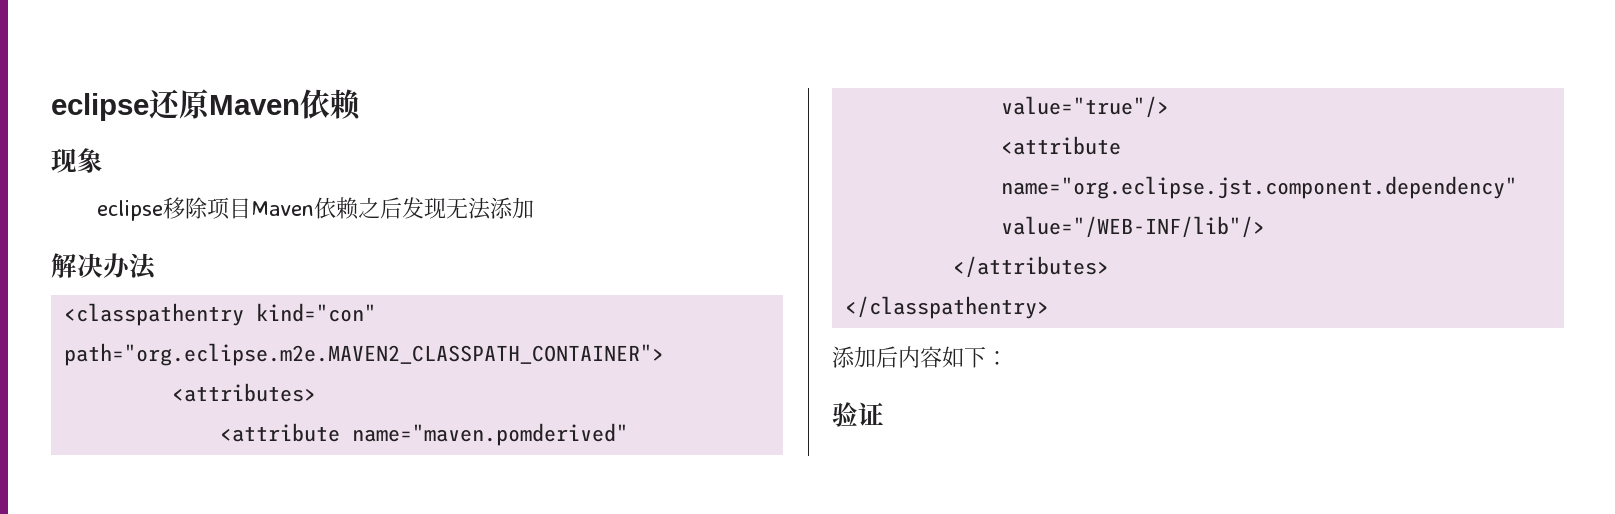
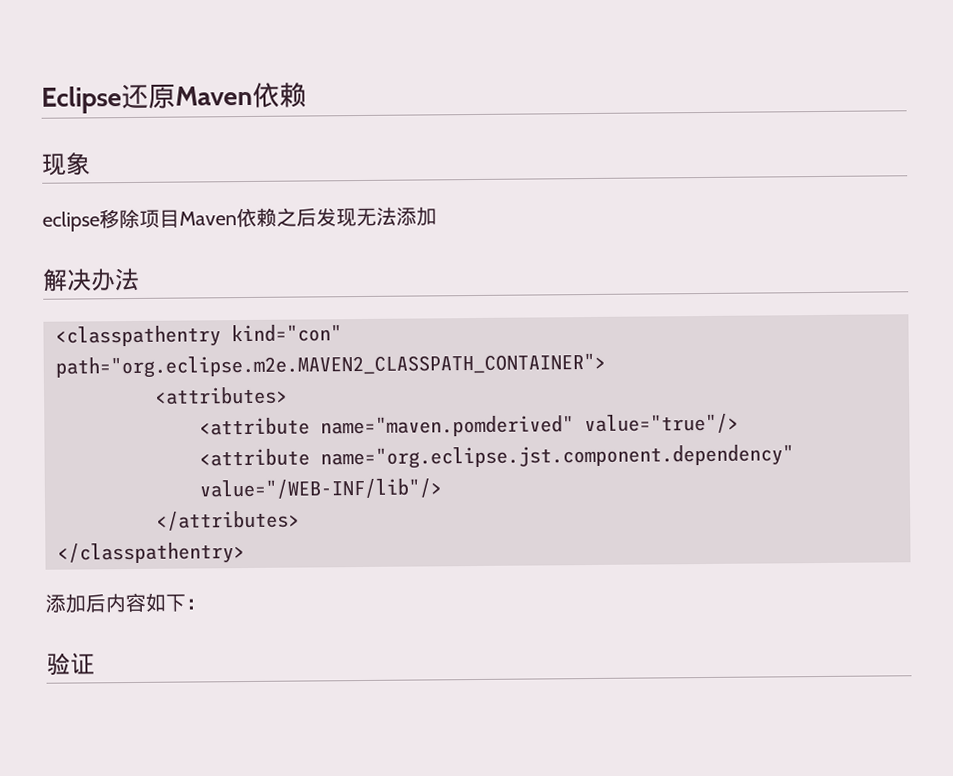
[51,93,149,121] eclipse -> [41,86,122,114] Eclipse

